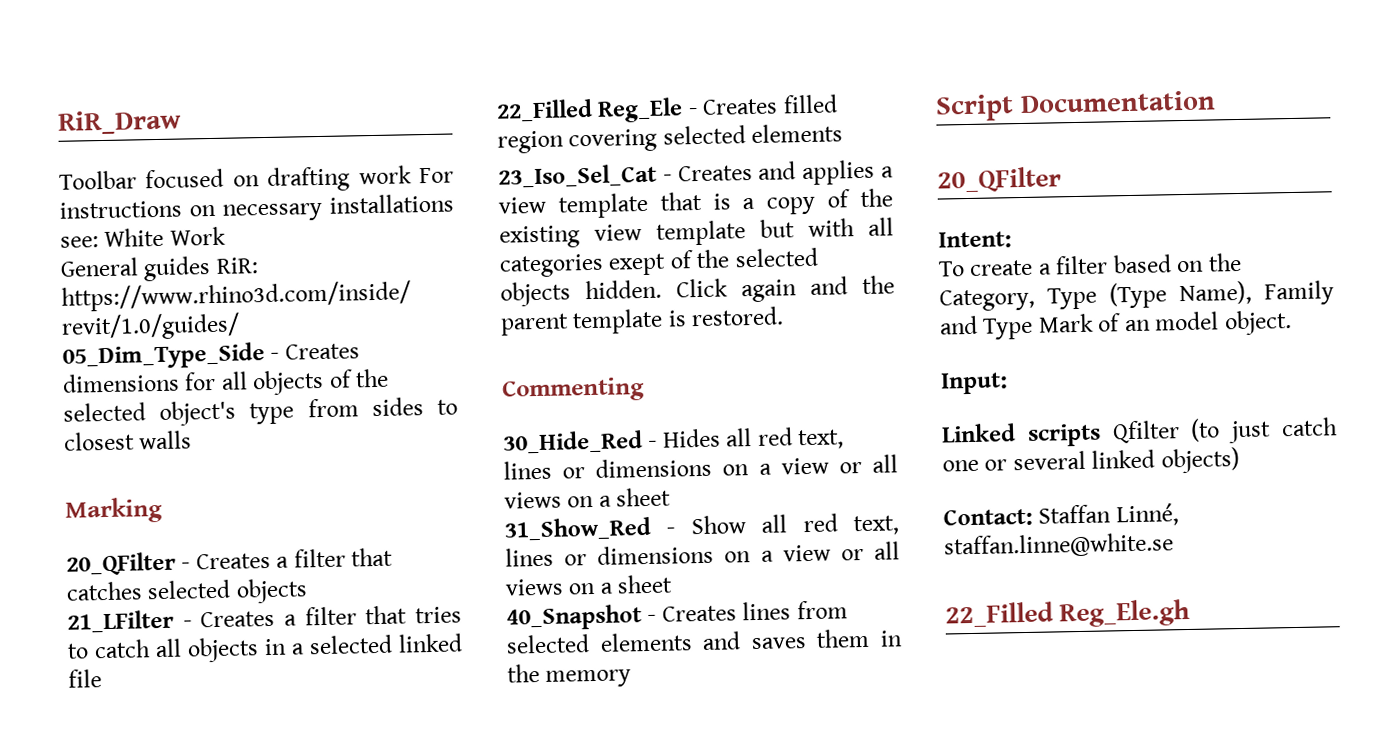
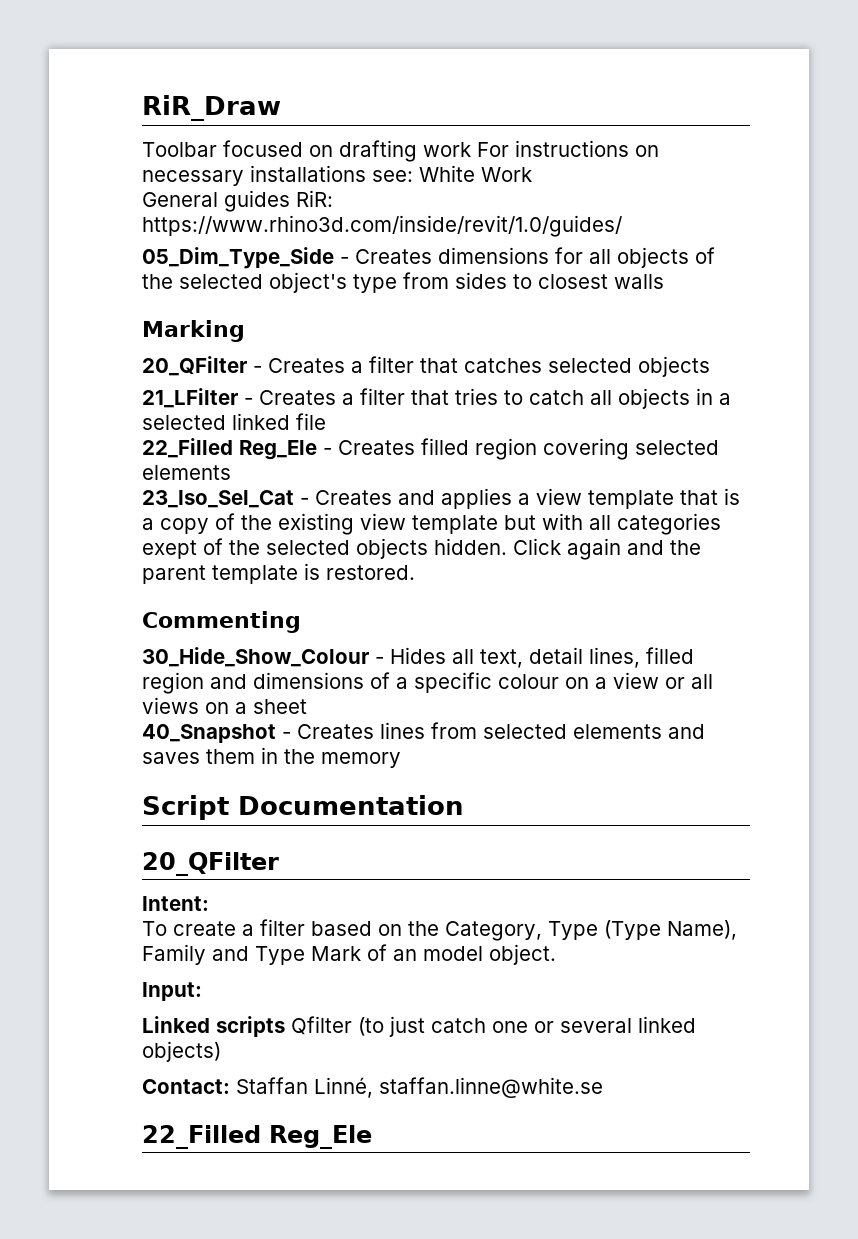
[503,430,643,454] 30_Hide_Red -> [142,647,369,667] 30_Hide_Show_Colour
[756,427,845,450] [503,454,898,480] [504,487,672,509] [504,513,899,541] [505,544,715,567] red text, lines or dimensions on a view or all views on a sheet // 31_Show_Red - Show all red text, lines or dimensions -> [480,647,694,668] [142,672,559,694] text, detail lines, filled region and dimensions of a specific colour
[1059,598,1191,628] Reg_Ele.gh -> [269,1125,372,1149] Reg_Ele

